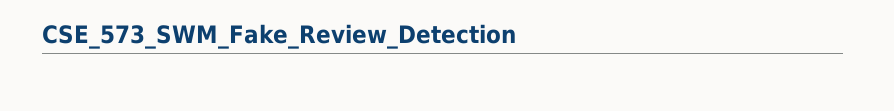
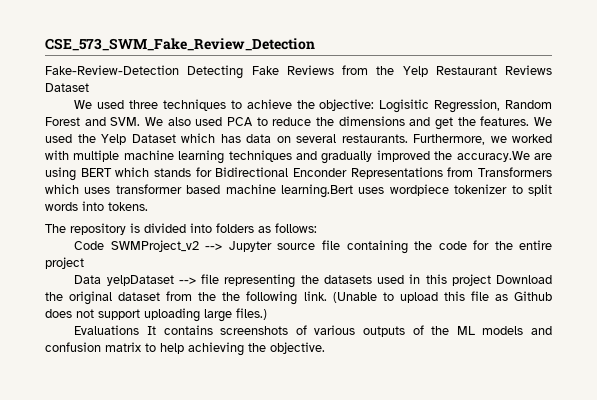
(516, 36) none -> [45,65,552,79] [45,83,89,92] [74,99,552,113] [45,116,553,130] [45,133,552,145] [45,150,552,164] [45,167,552,181] [45,184,552,198] [45,201,148,211] [45,223,317,235] [74,240,552,254] [45,257,84,269] [74,274,553,288] [45,291,552,305] [45,308,267,322] [74,325,552,337] [45,342,325,356] // Fake-Review-Detection Detecting Fake Reviews from the Yelp Restaurant Reviews Dataset // We used three techniques to achieve the objective: Logisitic Regression, Random Forest and SVM. We also used PCA to reduce the dimensions and get the features. We used the Yelp Dataset which has data on several restaurants. Furthermore, we worked with multiple machine learning techniques and gradually improved the accuracy.We are using BERT which stands for Bidirectional Enconder Representations from Transformers which uses transformer based machine learning.Bert uses wordpiece tokenizer to split words into tokens. // The repository is divided into folders as follows: // Code SWMProject_v2 --> Jupyter source file containing the code for the entire project // Data yelpDataset --> file representing the datasets used in this project Download the original dataset from the the following link. (Unable to upload this file as Github does not support uploading large files.) // Evaluations It contains screenshots of various outputs of the ML models and confusion matrix to help achieving the objective.

